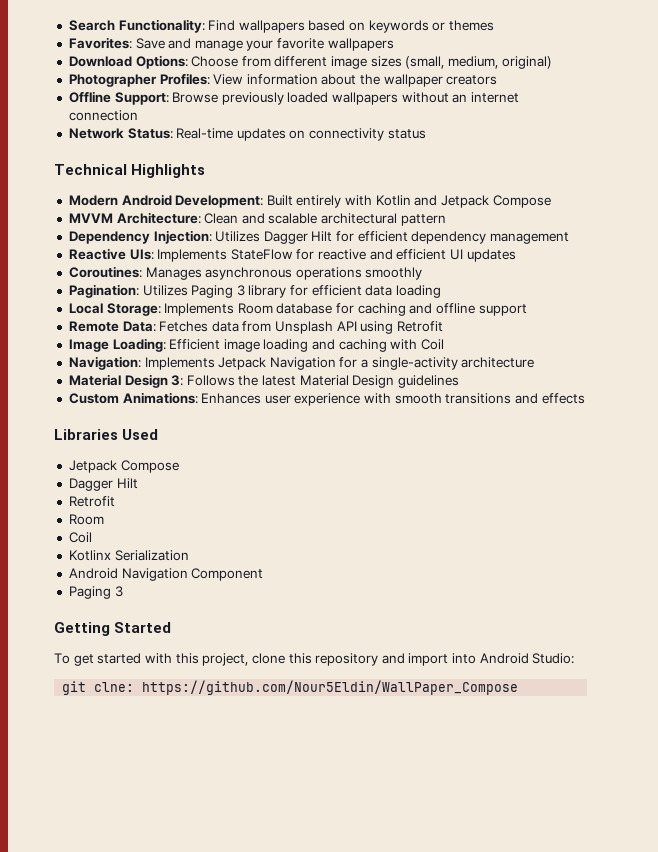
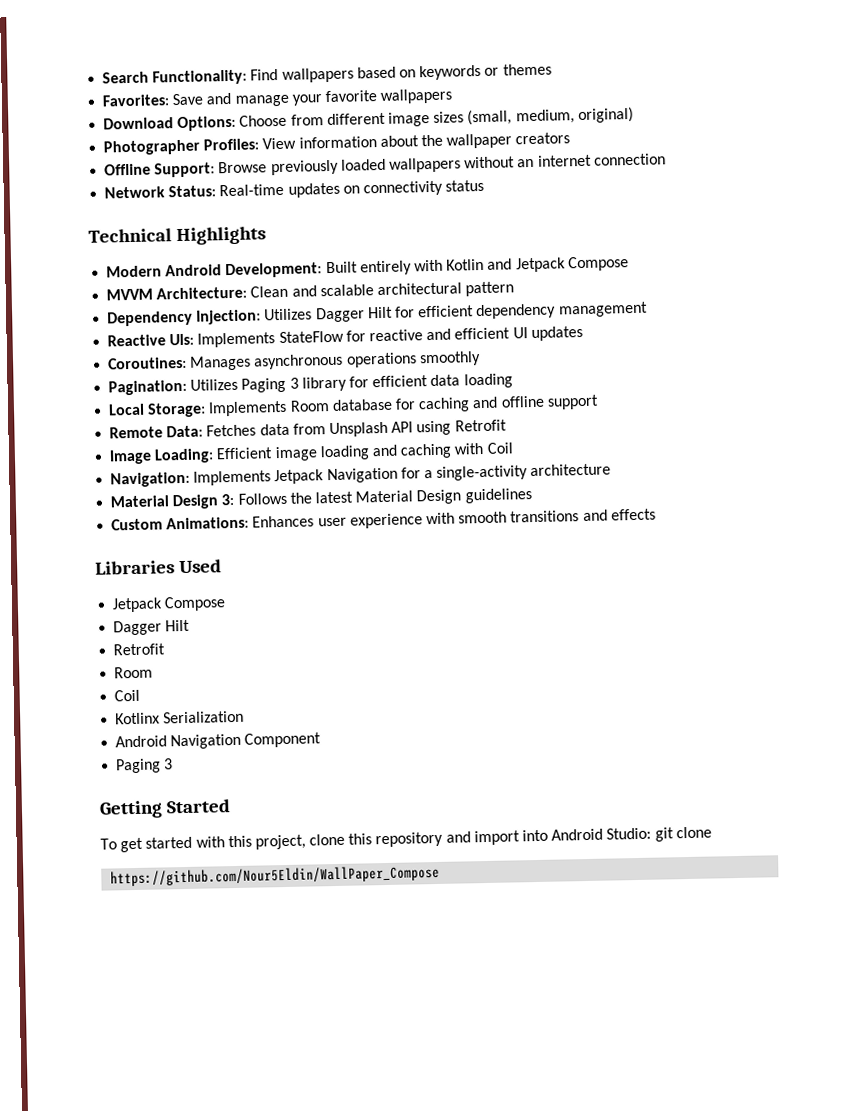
[62,681,135,695] // git clne: -> [654,826,712,842] git clone //

